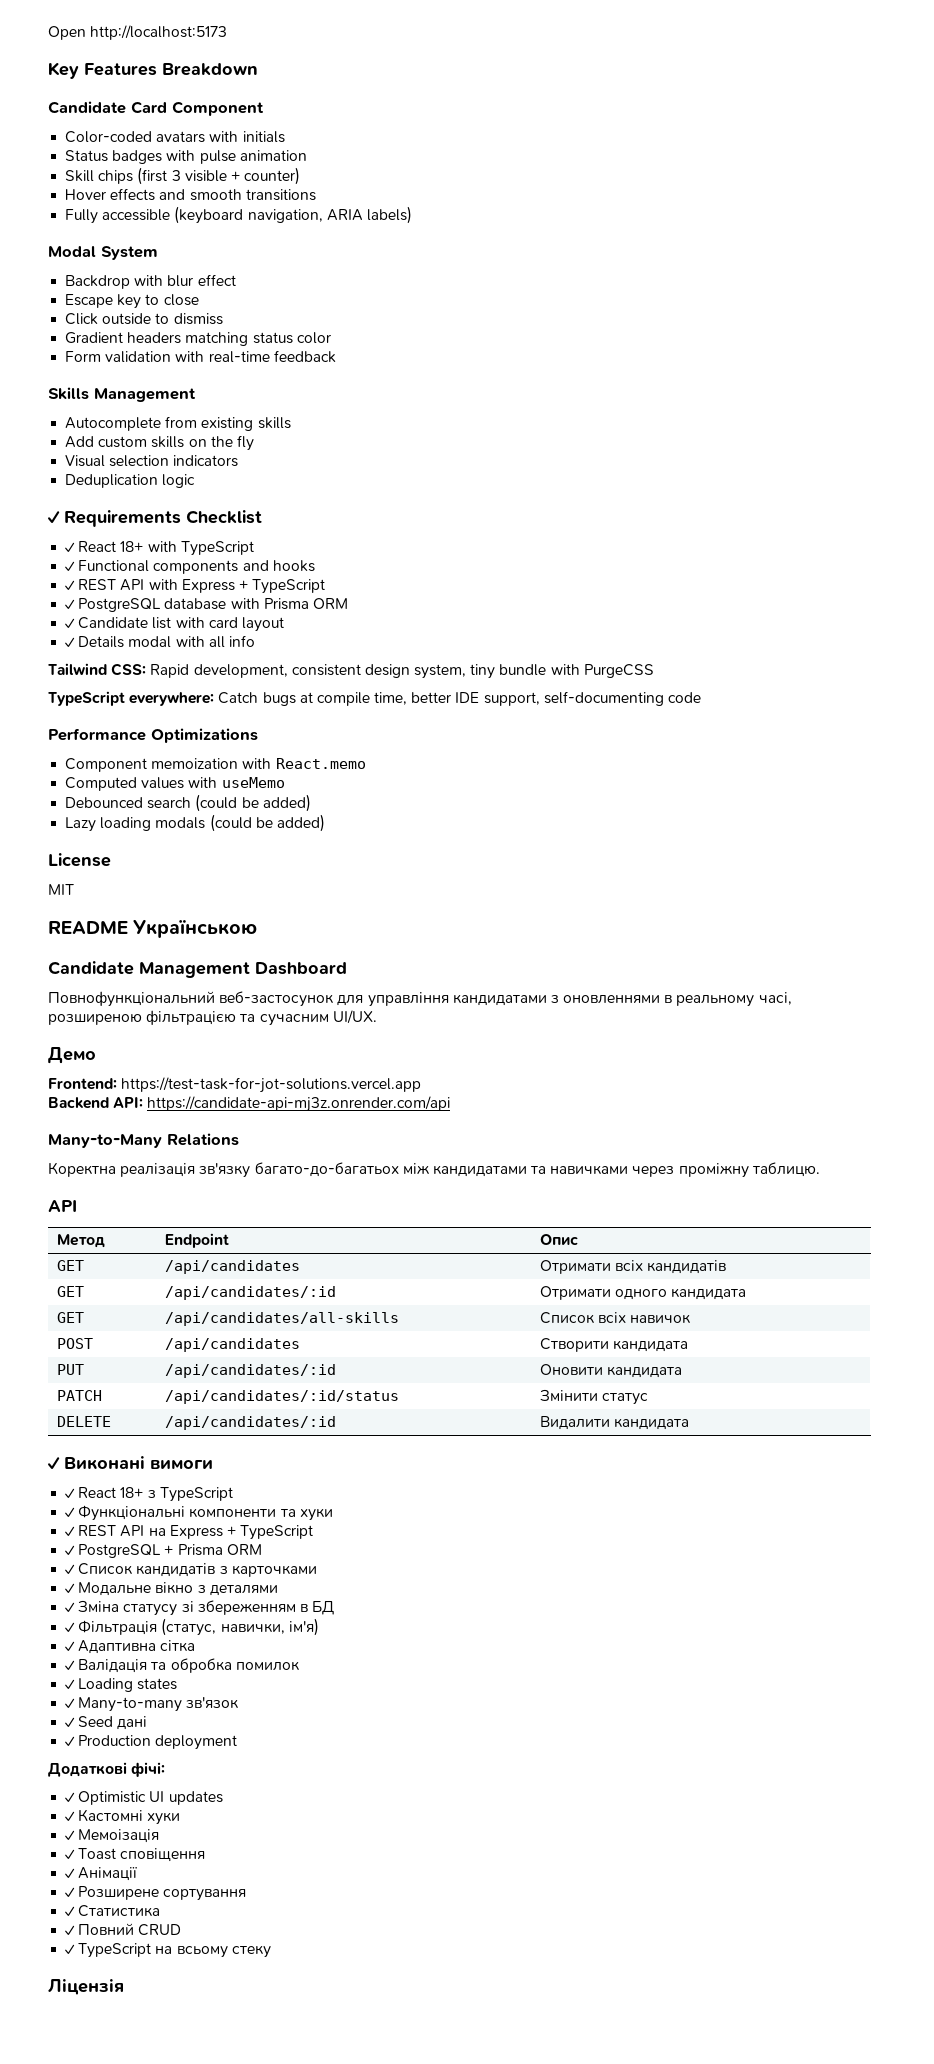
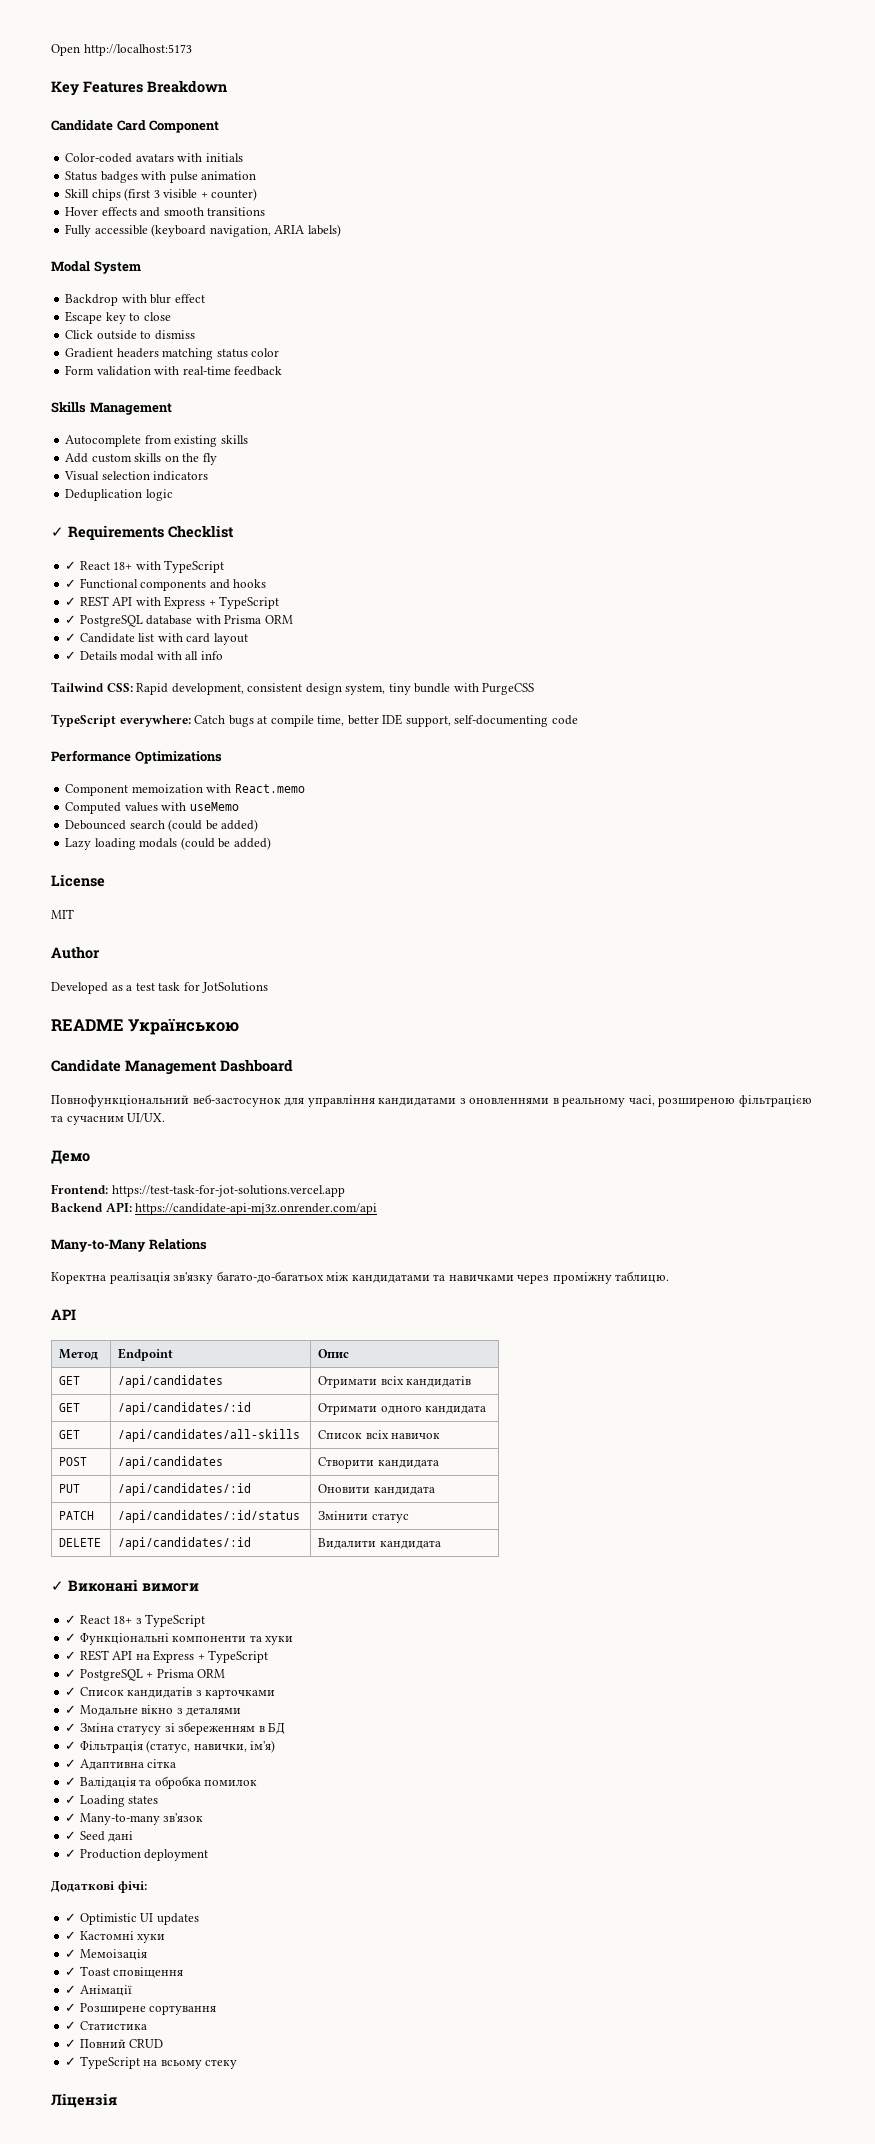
(74, 889) none -> [51,946,100,959] [51,982,269,994] // Author // Developed as a test task for JotSolutions

